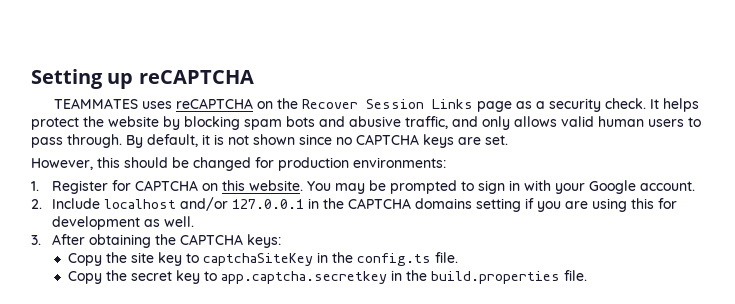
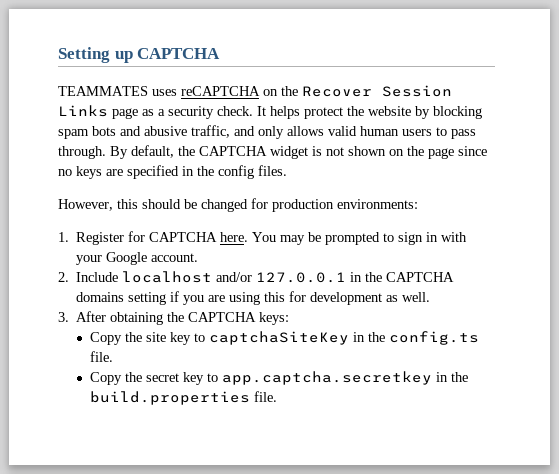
[138,70,254,84] reCAPTCHA -> [137,48,221,59] CAPTCHA
[202,134,295,145] it is not shown -> [178,146,454,159] the CAPTCHA widget is not shown on the page
[356,134,419,145] CAPTCHA -> (72, 172) none
[485,135,508,145] set. -> [127,165,287,179] specified in the config files.
[202,180,304,191] on this website. -> [220,232,249,242] here.

